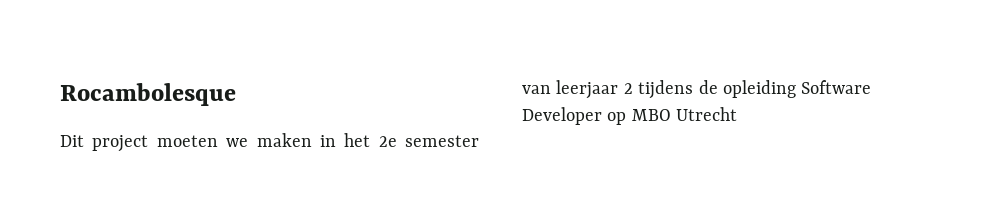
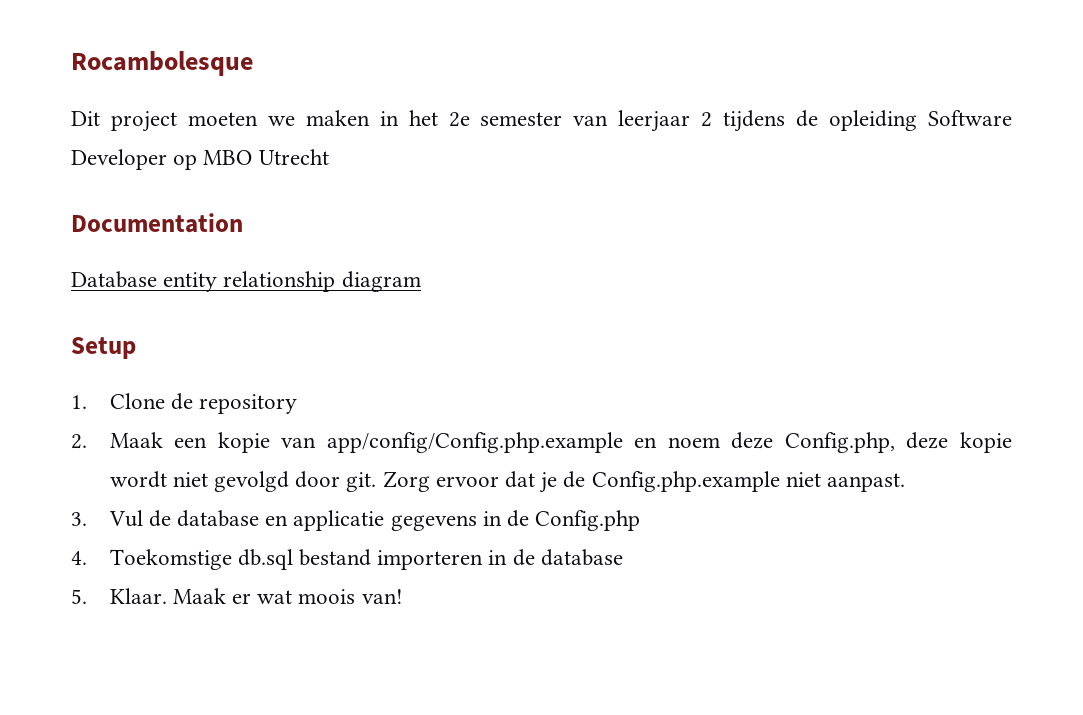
(738, 114) none -> [71,213,243,233] [71,271,421,292] [71,337,136,359] [71,393,297,414] [71,432,1012,453] [109,471,906,493] [71,510,641,531] [71,549,623,570] [71,588,403,604] // Documentation // Database entity relationship diagram // Setup // 1. Clone de repository // 2. Maak een kopie van app/config/Config.php.example en noem deze Config.php, deze kopie wordt niet gevolgd door git. Zorg ervoor dat je de Config.php.example niet aanpast. // 3. Vul de database en applicatie gegevens in de Config.php // 4. Toekomstige db.sql bestand importeren in de database // 5. Klaar. Maak er wat moois van!

